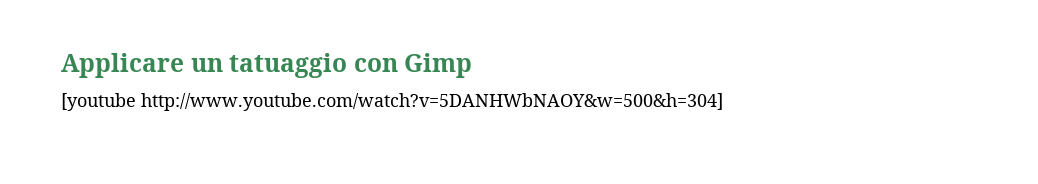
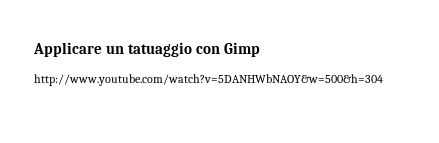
[61,93,723,111] [youtube http://www.youtube.com/watch?v=5DANHWbNAOY&w=500&h=304] -> [34,74,383,86] http://www.youtube.com/watch?v=5DANHWbNAOY&w=500&h=304

